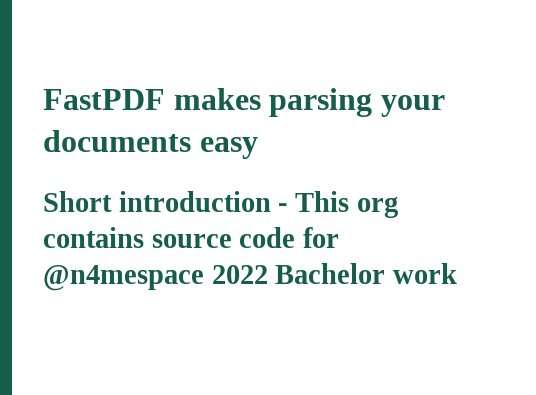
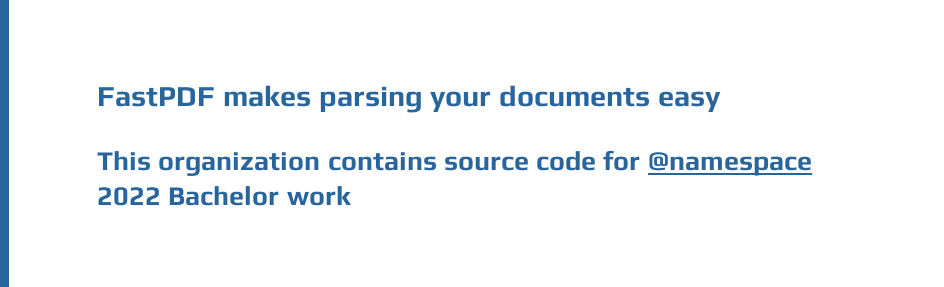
[43,191,398,218] Short introduction - This org -> [97,151,321,176] This organization
[43,265,204,291] @n4mespace -> [647,152,812,176] @namespace

